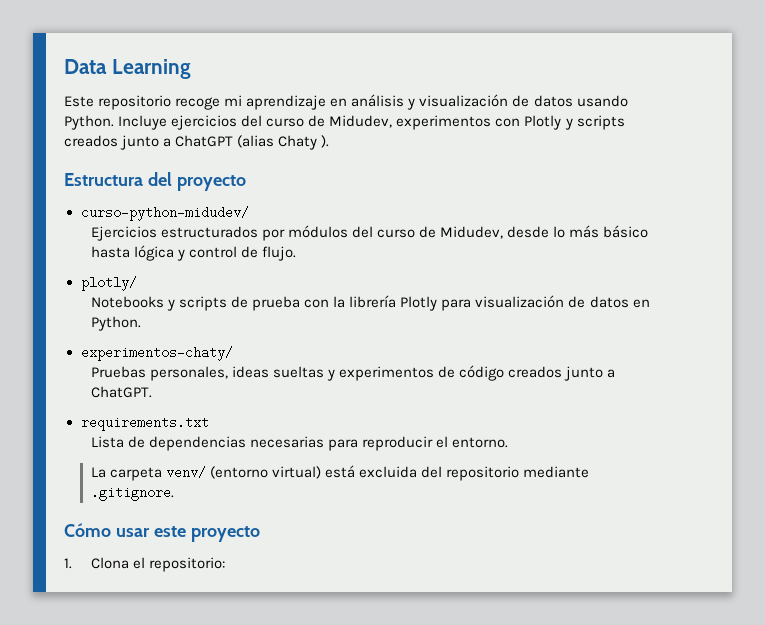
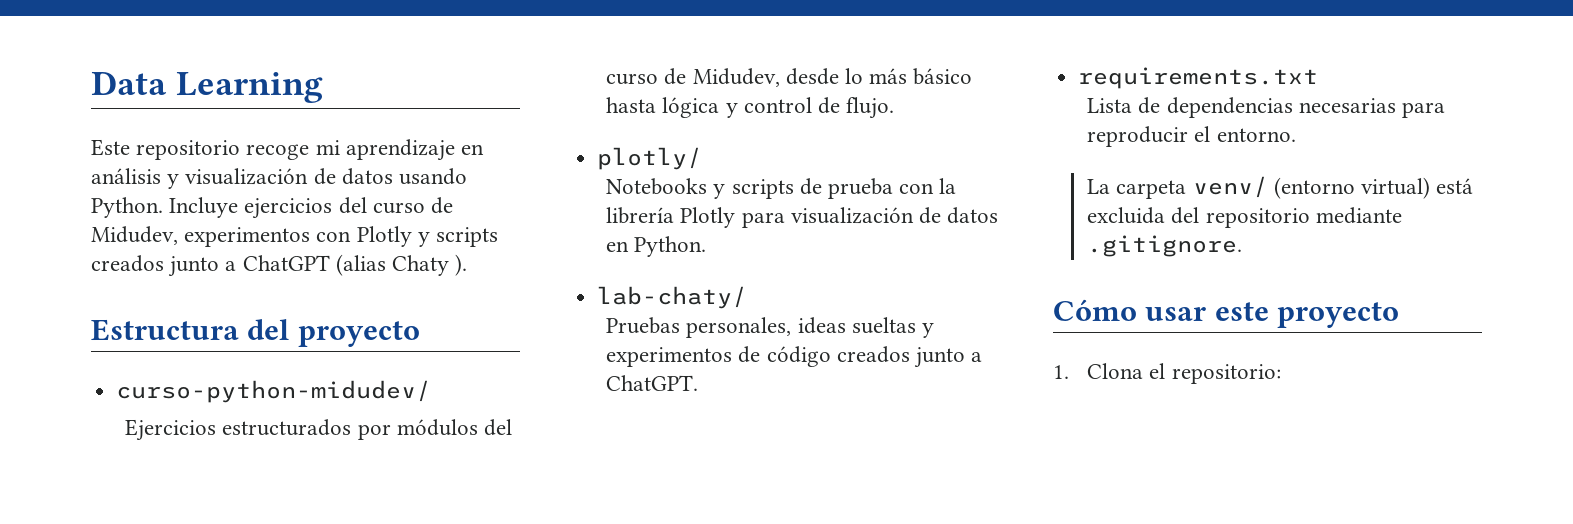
[80,346,233,361] experimentos-chaty/ -> [597,286,748,309] lab-chaty/

